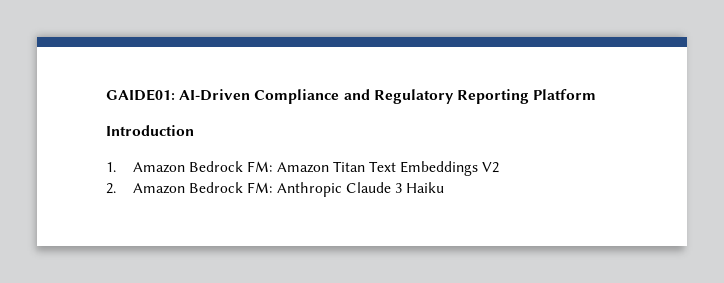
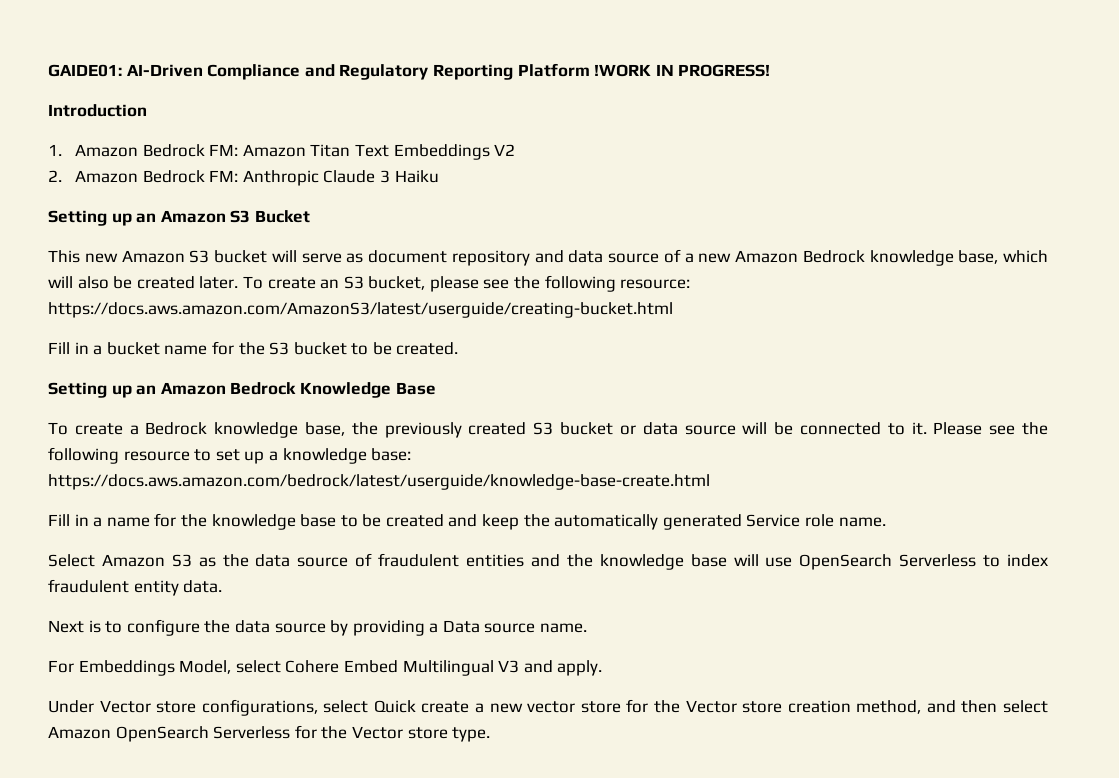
(597, 94) none -> [594,64,771,77] !WORK IN PROGRESS!
(445, 187) none -> [48,210,310,226] [48,249,1048,266] [48,275,691,292] [48,302,673,318] [48,341,459,355] [48,382,436,398] [48,422,1049,438] [48,447,412,464] [48,474,710,490] [48,513,886,530] [48,553,1049,570] [48,579,223,596] [48,619,588,636] [48,660,603,676] [48,699,1048,716] [48,725,491,742] // Setting up an Amazon S3 Bucket // This new Amazon S3 bucket will serve as document repository and data source of a new Amazon Bedrock knowledge base, which will also be created later. To create an S3 bucket, please see the following resource: https://docs.aws.amazon.com/AmazonS3/latest/userguide/creating-bucket.html // Fill in a bucket name for the S3 bucket to be created. // Setting up an Amazon Bedrock Knowledge Base // To create a Bedrock knowledge base, the previously created S3 bucket or data source will be connected to it. Please see the following resource to set up a knowledge base: https://docs.aws.amazon.com/bedrock/latest/userguide/knowledge-base-create.html // Fill in a name for the knowledge base to be created and keep the automatically generated Service role name. // Select Amazon S3 as the data source of fraudulent entities and the knowledge base will use OpenSearch Serverless to index fraudulent entity data. // Next is to configure the data source by providing a Data source name. // For Embeddings Model, select Cohere Embed Multilingual V3 and apply. // Under Vector store configurations, select Quick create a new vector store for the Vector store creation method, and then select Amazon OpenSearch Serverless for the Vector store type.

